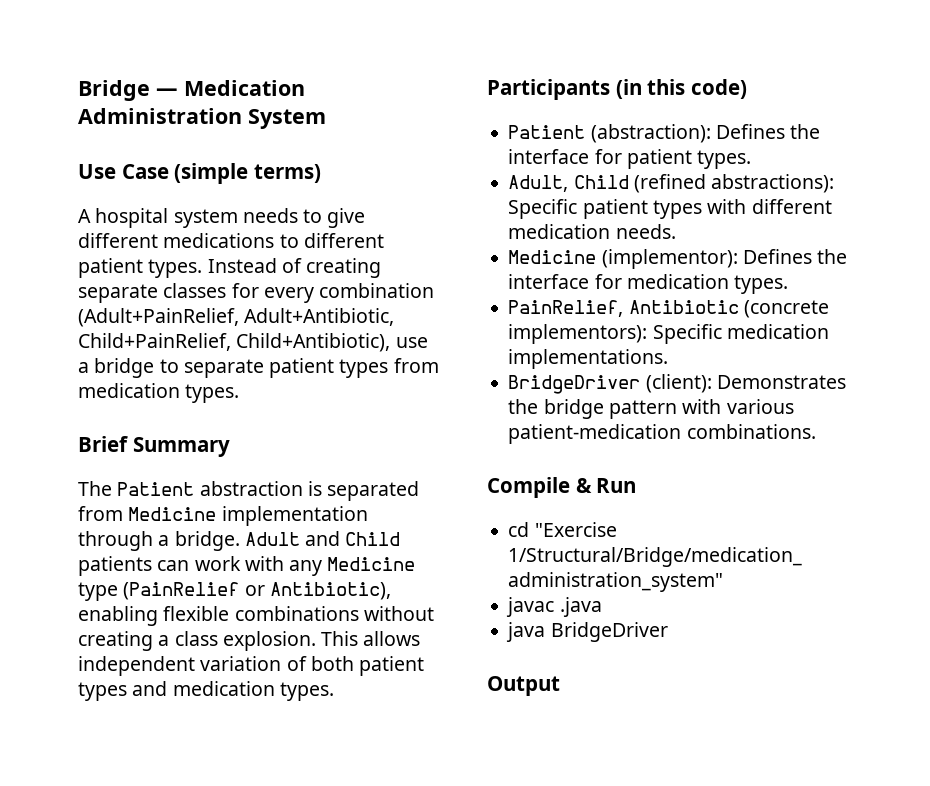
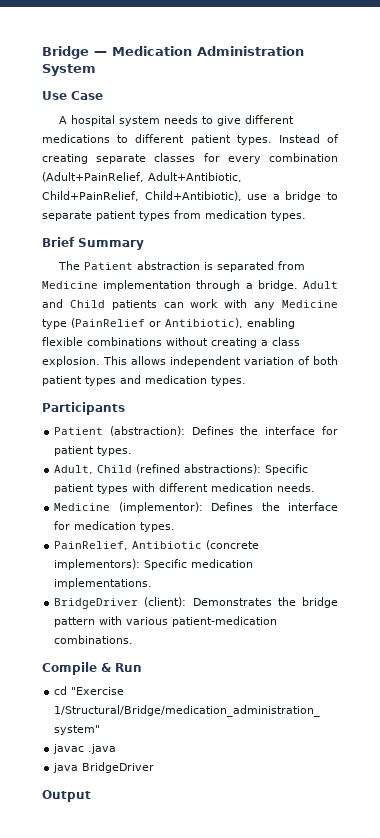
[174,163,321,184] (simple terms) -> (103, 95) none
[615,79,747,99] (in this code) -> (125, 408) none

